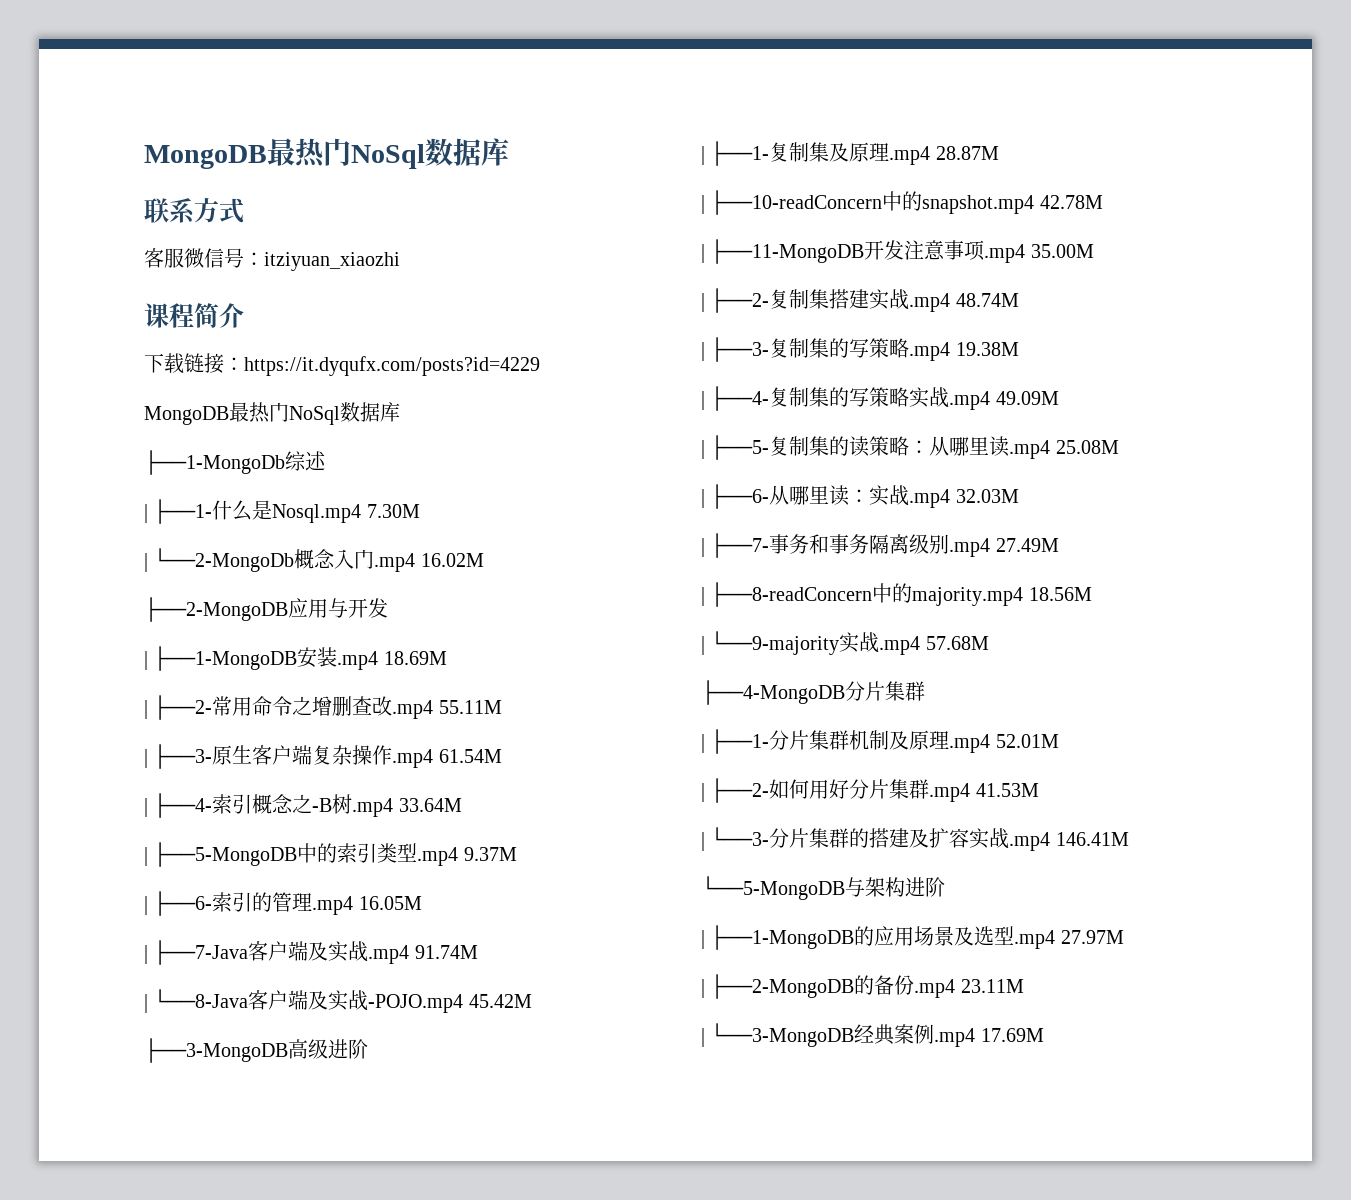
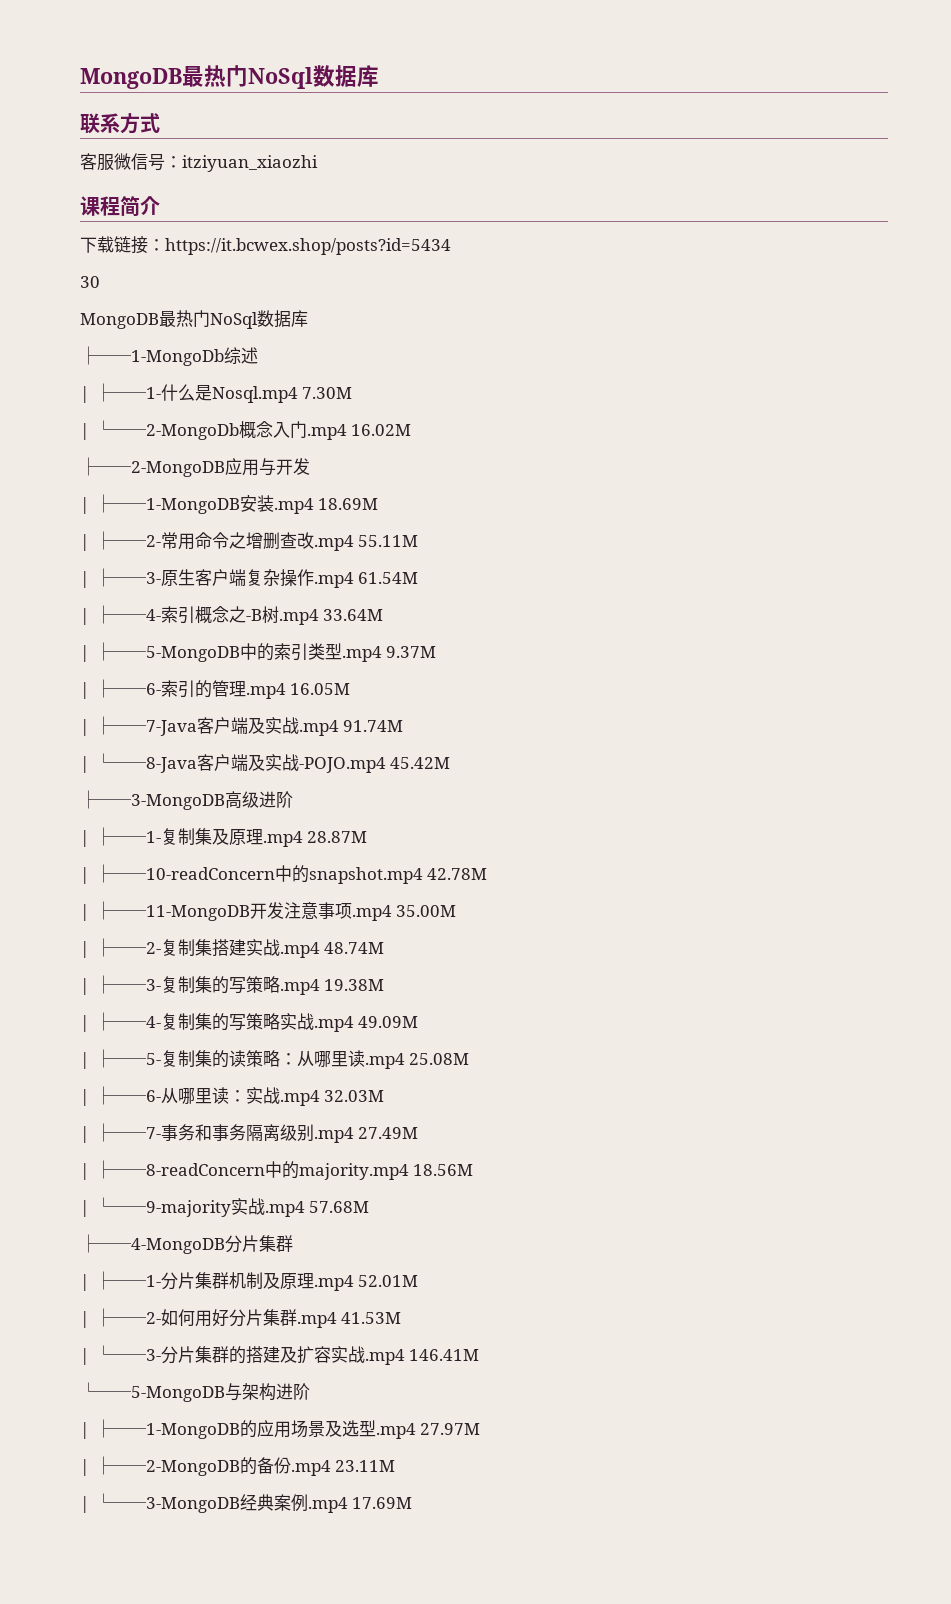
[244,356,540,376] https://it.dyqufx.com/posts?id=4229 -> [165,238,451,255] [80,276,100,288] https://it.bcwex.shop/posts?id=5434 // 30

